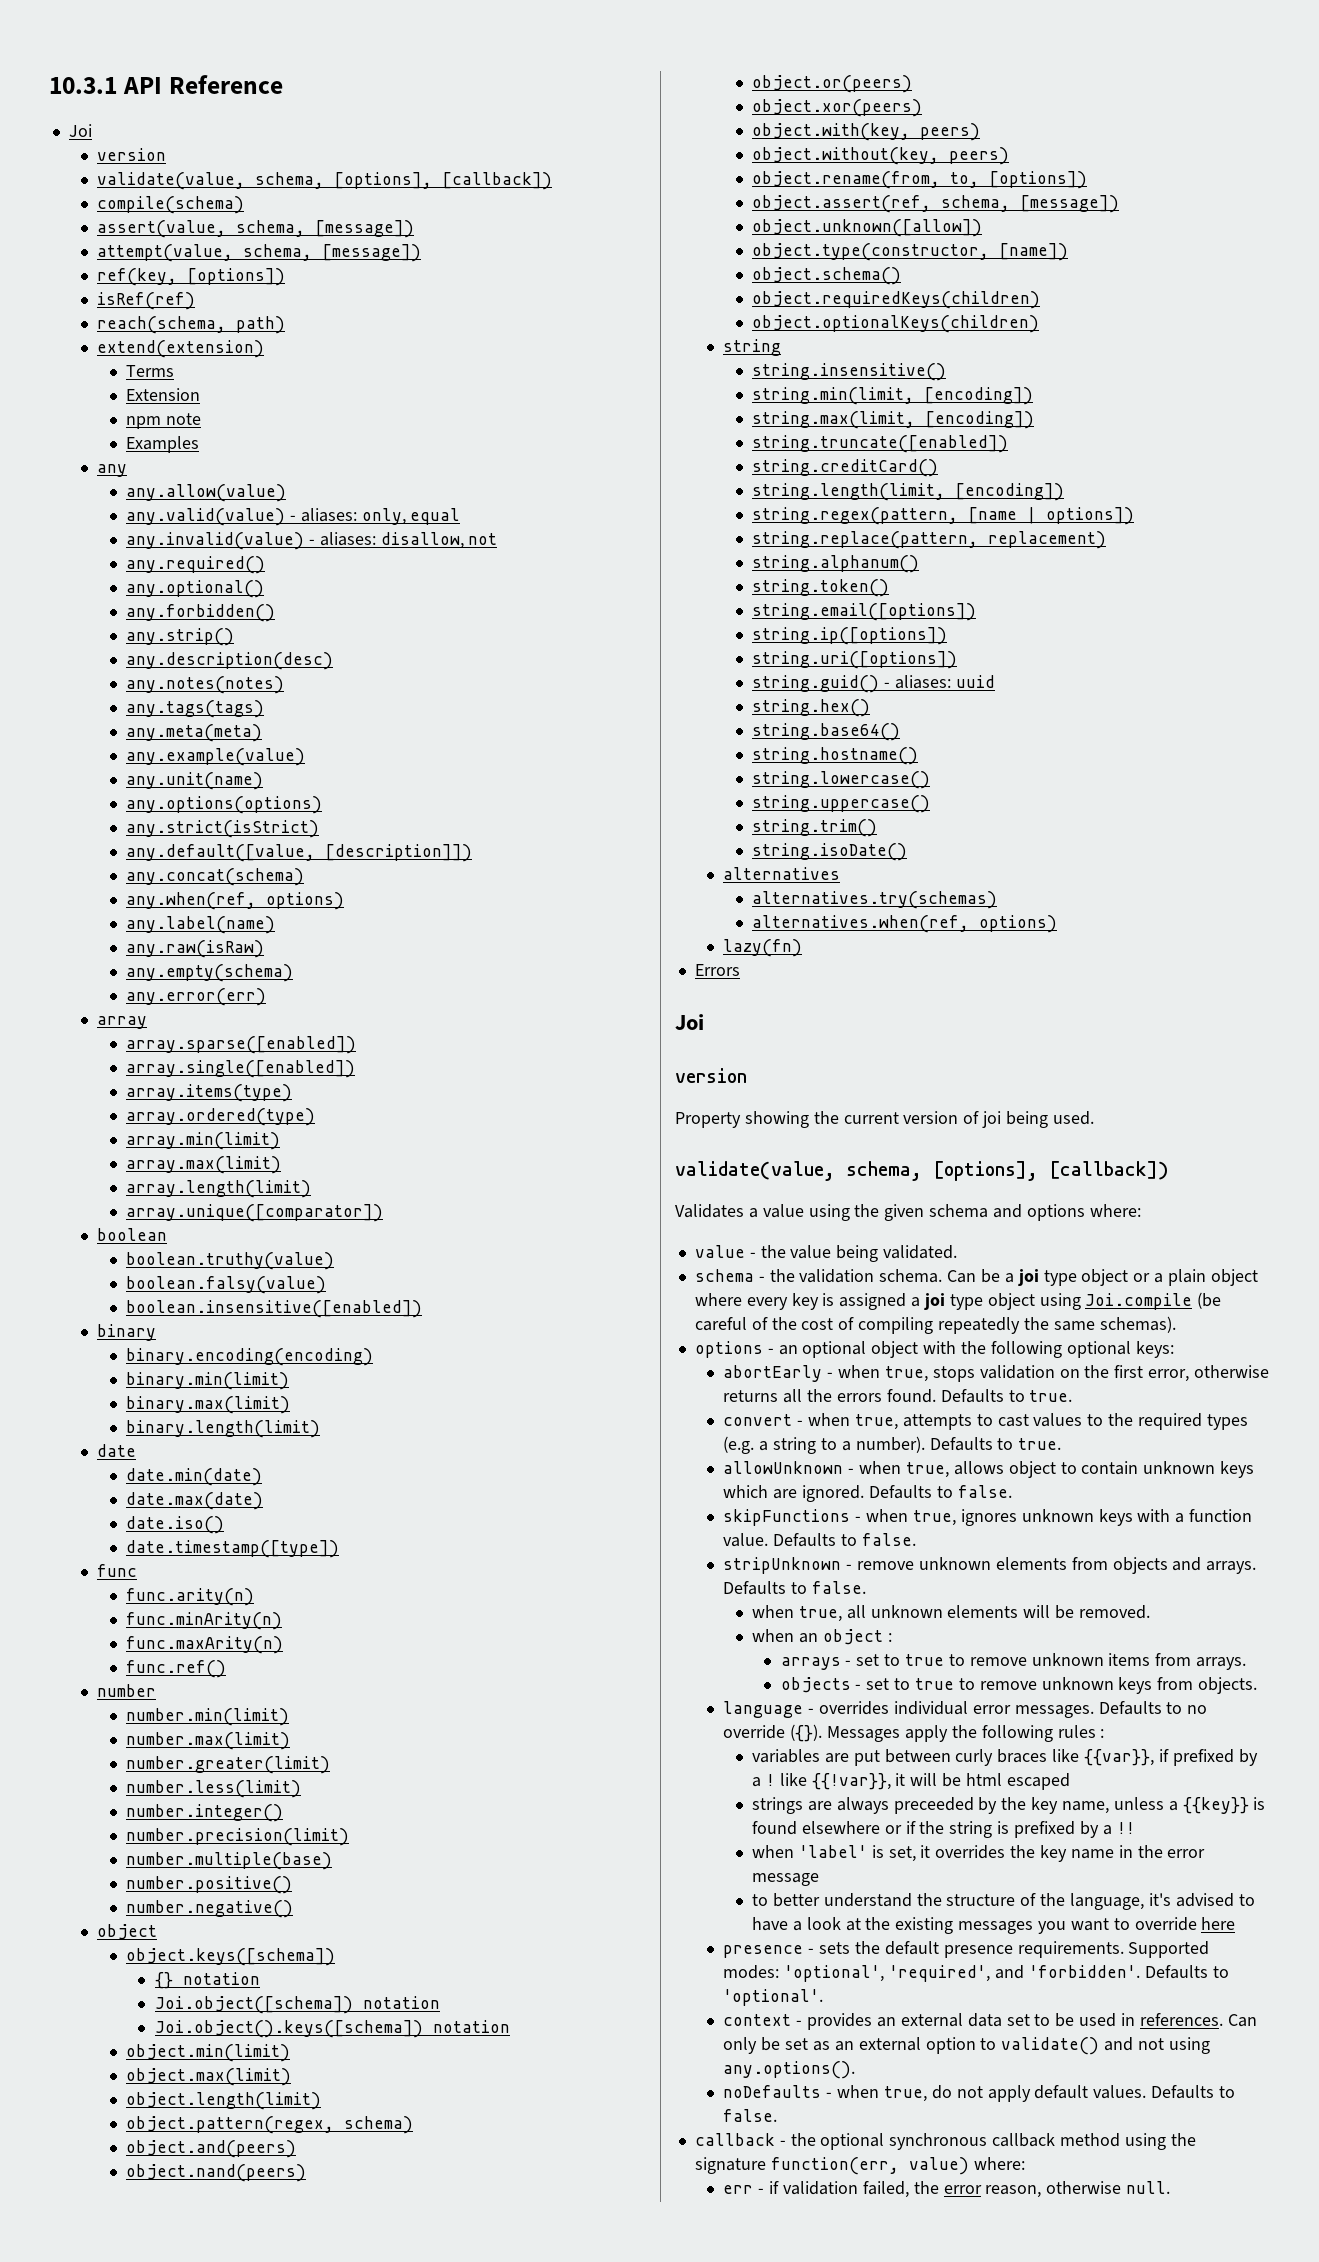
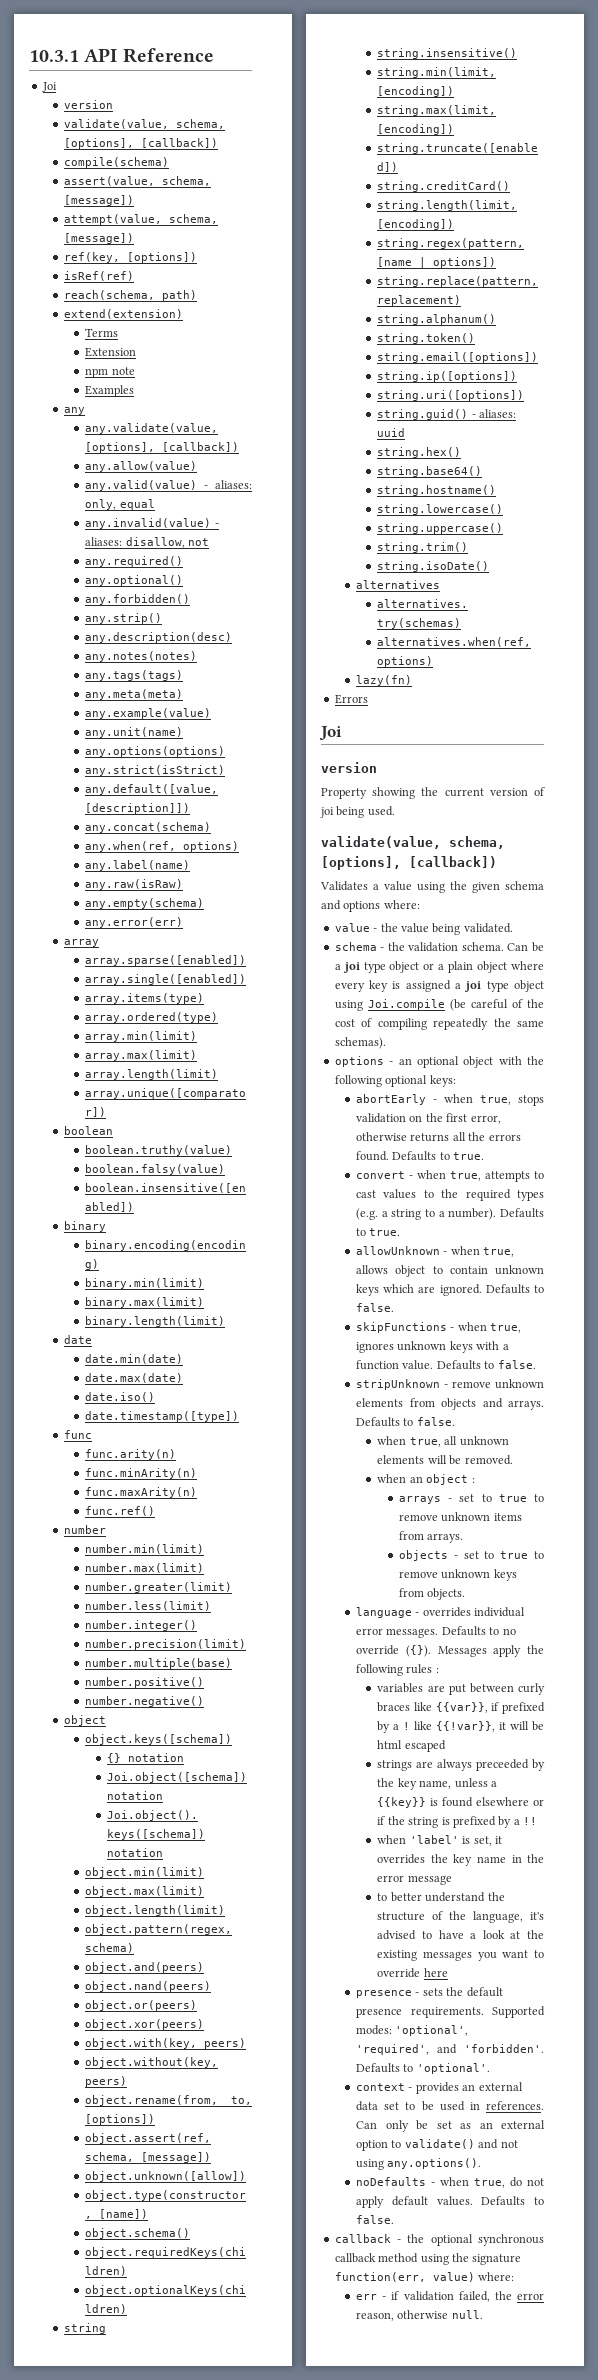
(128, 470) none -> [85,423,219,434] [85,442,240,453] // any.validate(value, [options], [callback])

